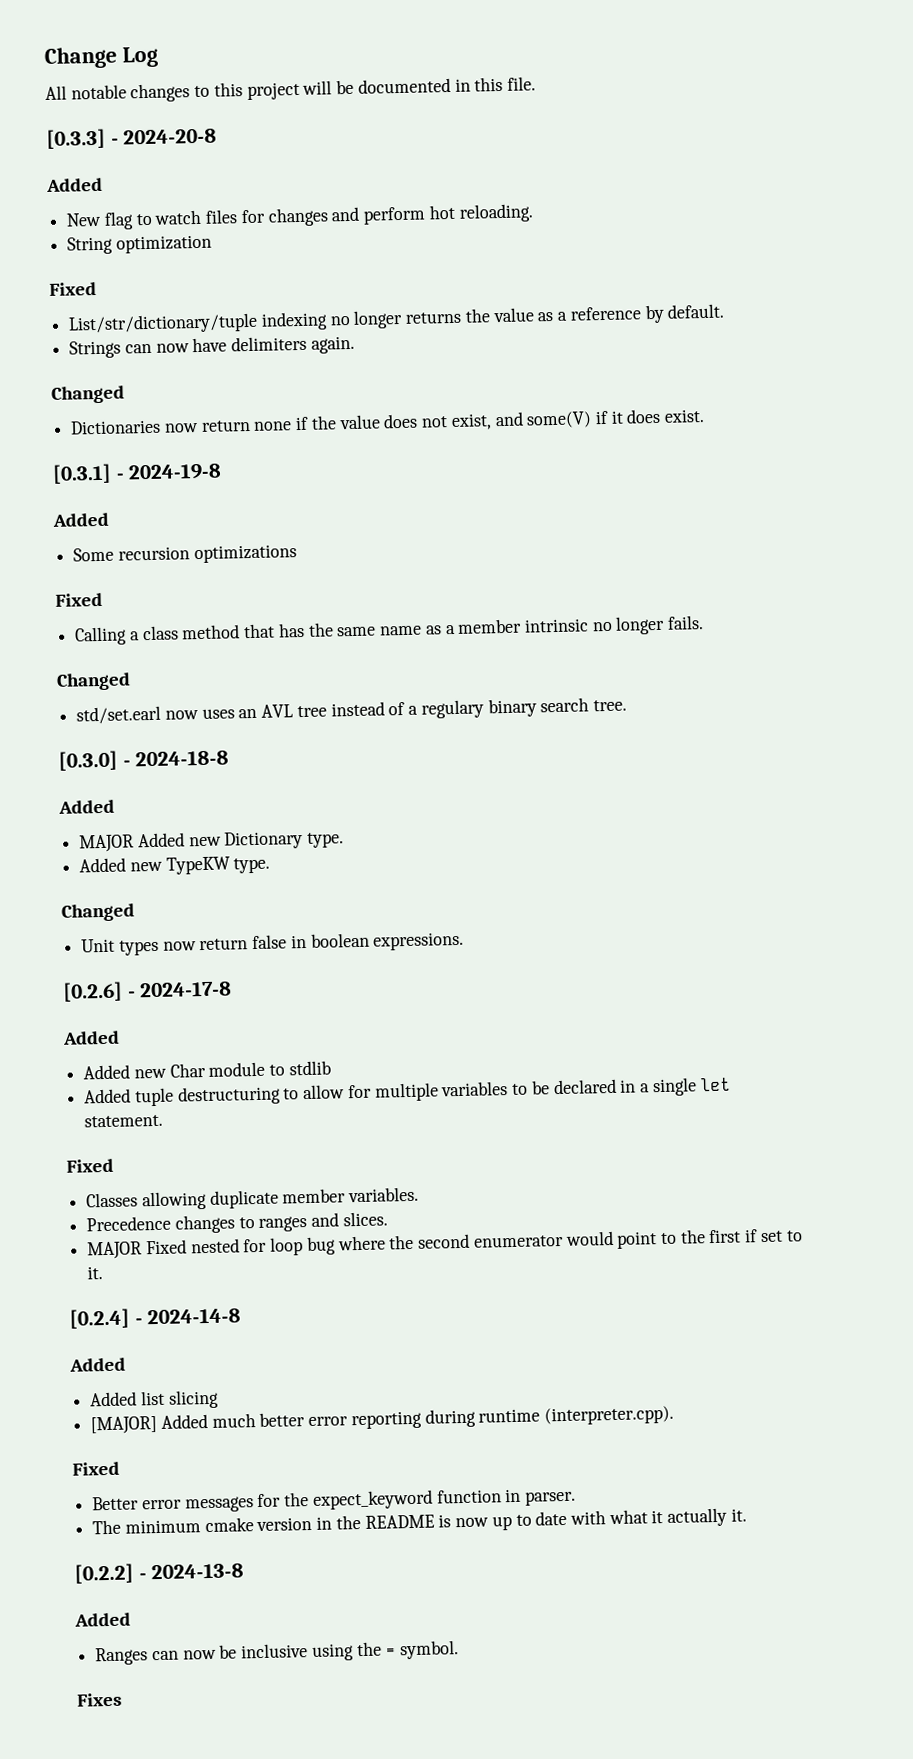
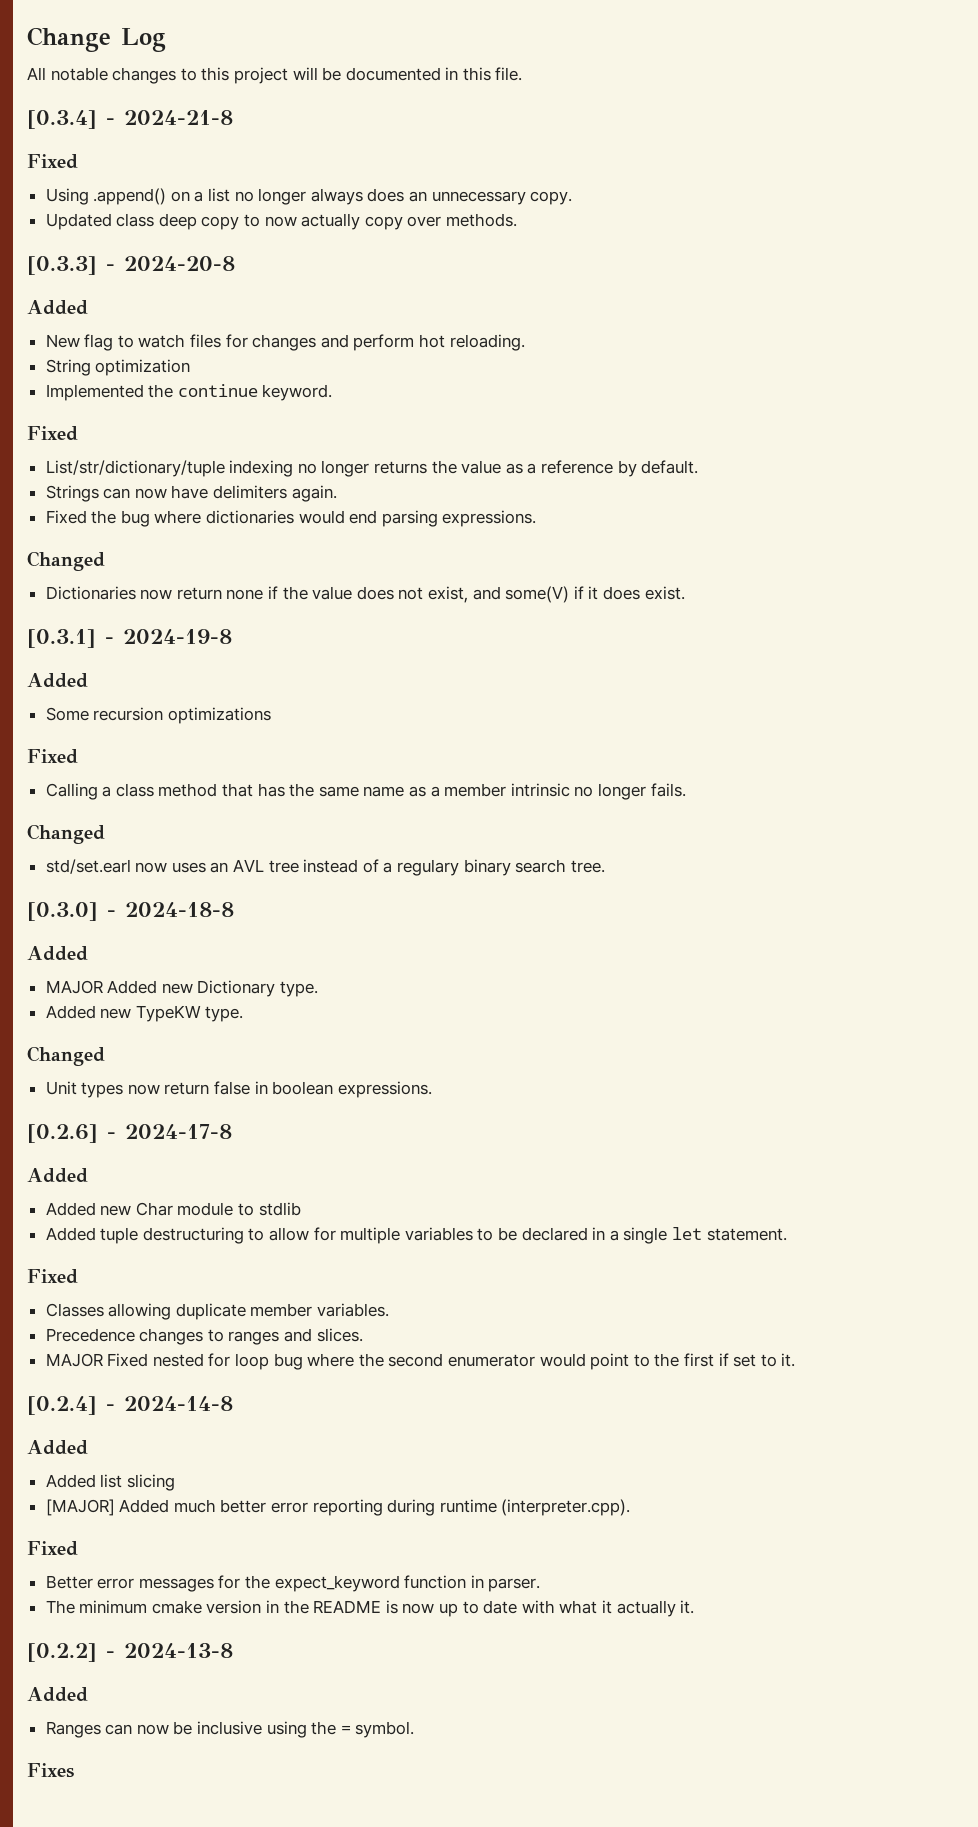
(536, 83) none -> [27,110,233,129] [27,154,78,169] [45,188,573,205] [45,213,518,230] // [0.3.4] - 2024-21-8 // Fixed // Using .append() on a list no longer always does an unnecessary copy. // Updated class deep copy to now actually copy over methods.
(212, 244) none -> [45,384,333,401] // Implemented the continue keyword.
(355, 344) none -> [45,510,537,527] // Fixed the bug where dictionaries would end parsing expressions.

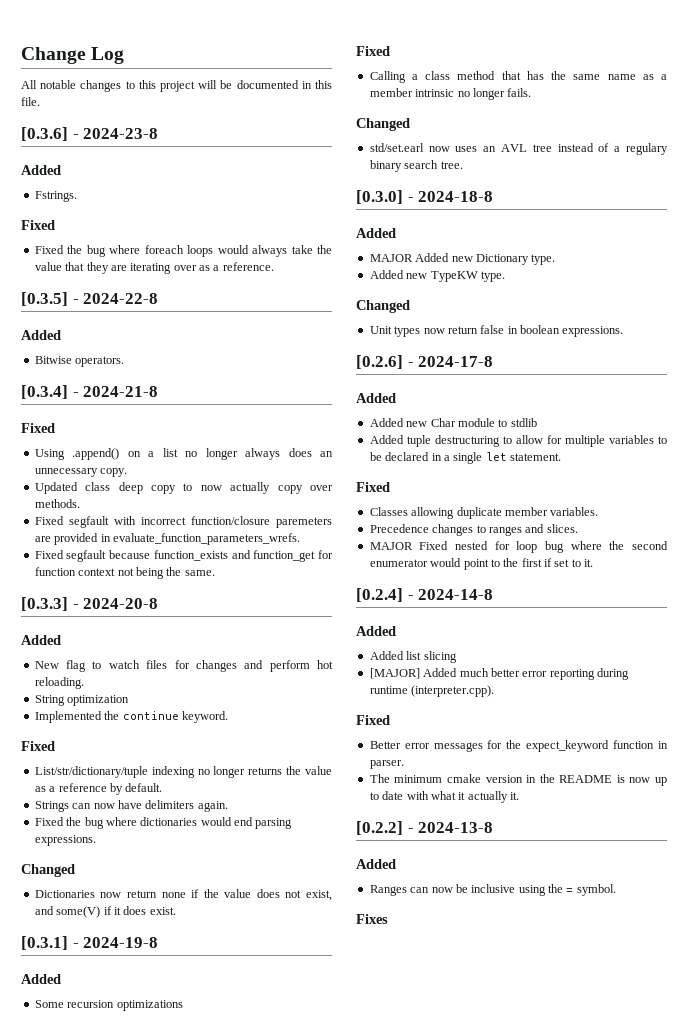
(523, 74) none -> [21,127,159,141] [21,165,61,175] [34,191,77,202] [21,220,55,230] [34,245,333,257] [34,262,274,274] [21,292,159,306] [21,330,61,340] [34,356,125,367] // [0.3.6] - 2024-23-8 // Added // Fstrings. // Fixed // Fixed the bug where foreach loops would always take the value that they are iterating over as a reference. // [0.3.5] - 2024-22-8 // Added // Bitwise operators.
(518, 220) none -> [34,516,332,528] [34,533,300,545] [34,550,334,562] [34,567,215,579] // Fixed segfault with incorrect function/closure paremeters are provided in evaluate_function_parameters_wrefs. // Fixed segfault because function_exists and function_get for function context not being the same.

